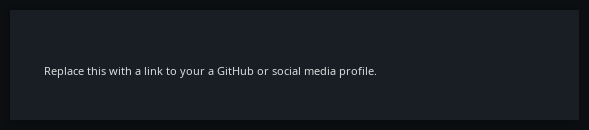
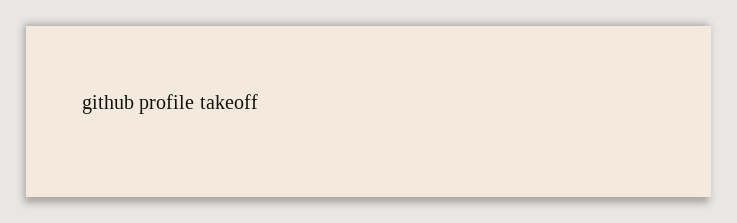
[44,67,377,78] Replace this with a link to your a GitHub or social media profile. -> [82,94,258,114] github profile takeoff

